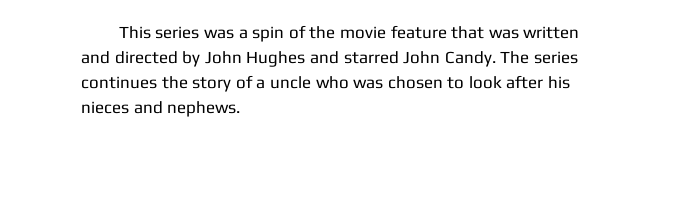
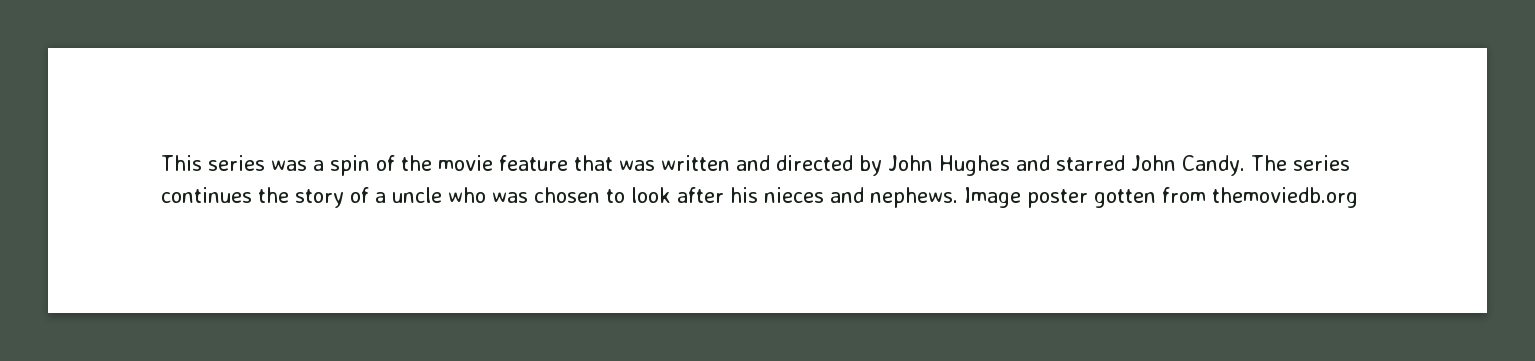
(241, 109) none -> [964,187,1358,208] Image poster gotten from themoviedb.org

